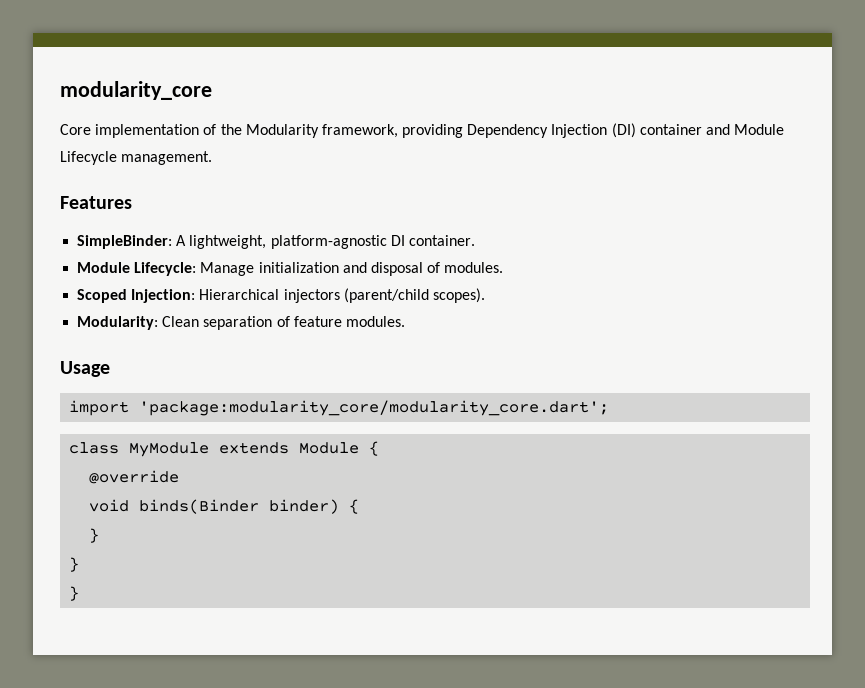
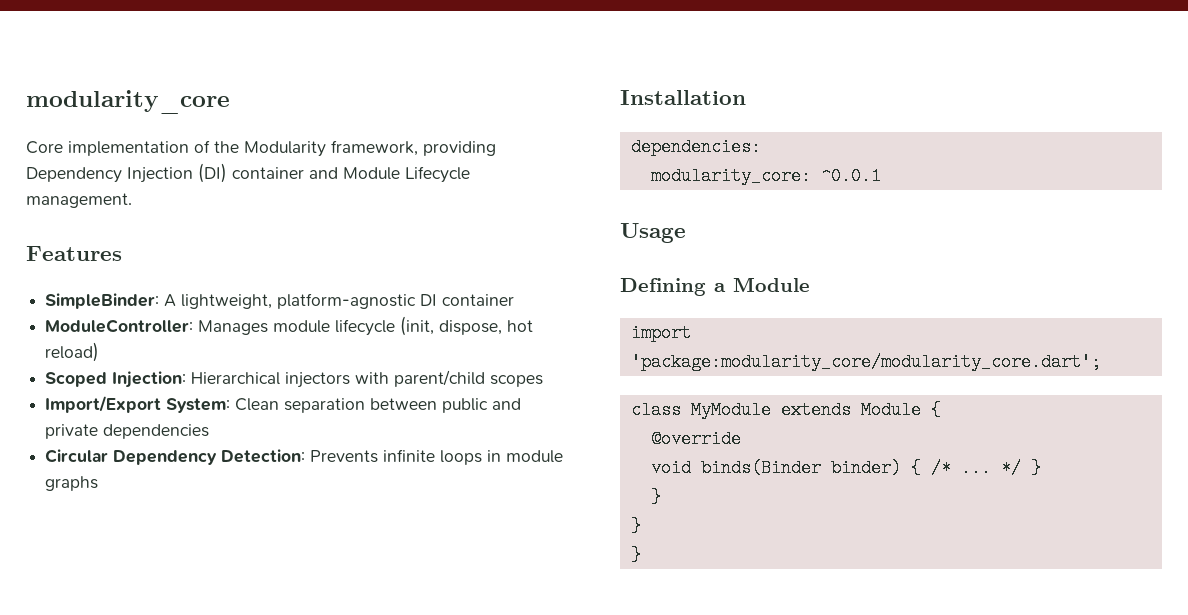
[408,235,475,246] [77,262,504,276] [77,288,485,303] [77,316,405,330] [60,361,110,377] container. // Module Lifecycle: Manage initialization and disposal of modules. // Scoped Injection: Hierarchical injectors (parent/child scopes). // Modularity: Clean separation of feature modules. // Usage -> [442,294,515,306] [45,316,534,336] [45,342,100,362] [45,370,544,388] [45,396,522,413] [45,424,210,439] [45,449,564,465] [45,476,99,491] [620,90,746,105] [630,138,761,156] [650,167,881,185] [620,223,686,243] [620,277,810,296] container // ModuleController: Manages module lifecycle (init, dispose, hot reload) // Scoped Injection: Hierarchical injectors with parent/child scopes // Import/Export System: Clean separation between public and private dependencies // Circular Dependency Detection: Prevents infinite loops in module graphs // Installation // dependencies: // modularity_core: ^0.0.1 // Usage // Defining a Module
(360, 506) none -> [930,459,1041,477] /* ... */ }

